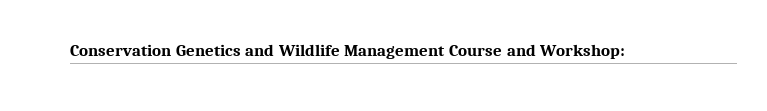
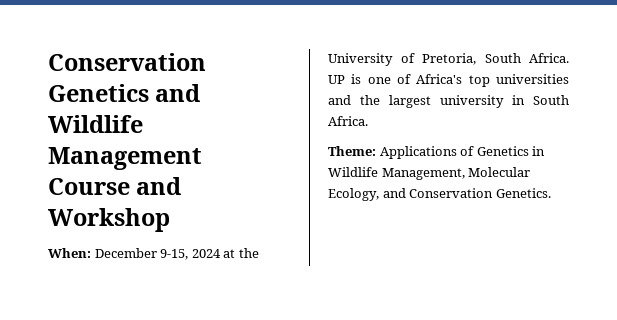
[539,44,626,59] Workshop: -> [48,208,170,232] [48,248,259,260] [328,53,569,66] [328,74,569,87] [328,95,569,108] [328,116,368,126] [328,146,546,159] [328,167,531,180] [328,188,551,201] Workshop // When: December 9-15, 2024 at the University of Pretoria, South Africa. UP is one of Africa's top universities and the largest university in South Africa. // Theme: Applications of Genetics in Wildlife Management, Molecular Ecology, and Conservation Genetics.

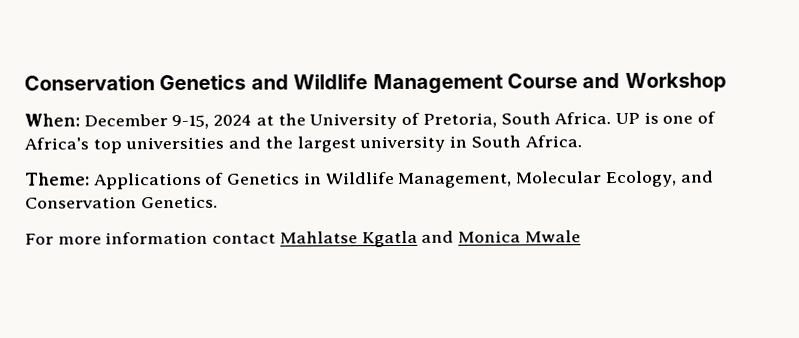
(551, 193) none -> [25,230,581,248] // For more information contact Mahlatse Kgatla and Monica Mwale

